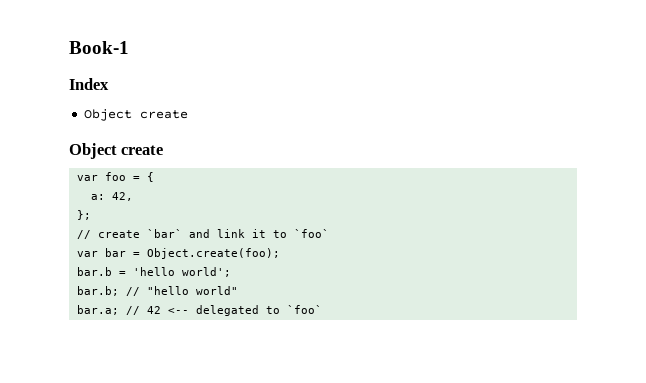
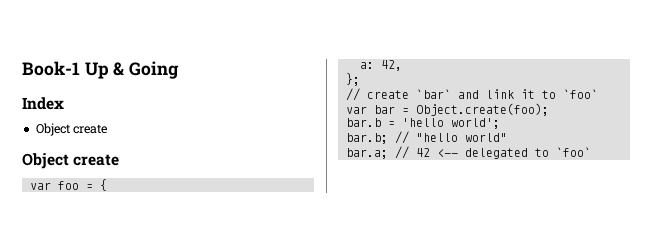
(129, 47) none -> [84,61,180,79] Up & Going

